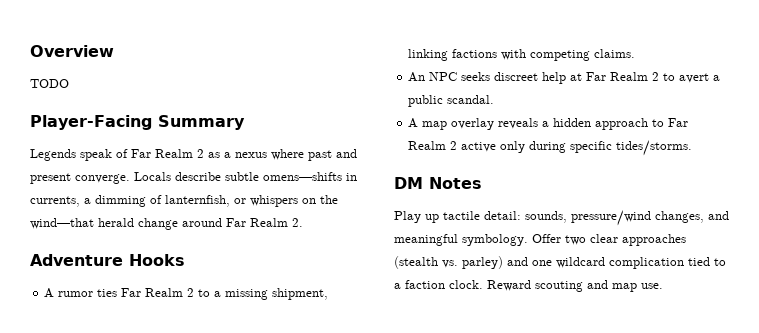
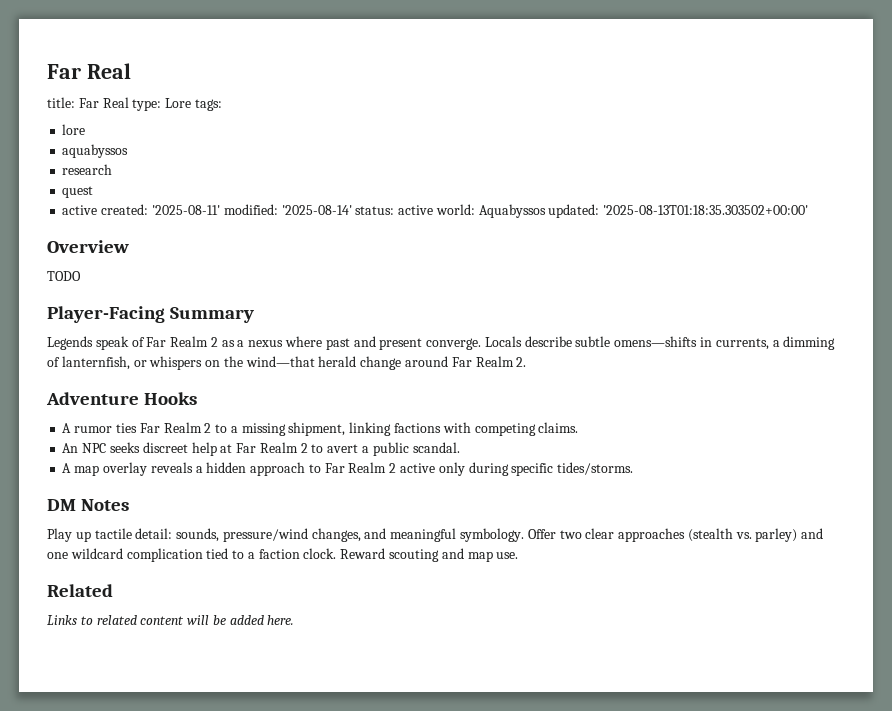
(30, 51) none -> [47,63,131,79] [47,97,222,111] [62,124,86,135] [62,144,129,158] [62,164,113,175] [62,186,94,198] [62,204,809,218] Far Real // title: Far Real type: Lore tags: // lore // aquabyssos // research // quest // active created: '2025-08-11' modified: '2025-08-14' status: active world: Aquabyssos updated: '2025-08-13T01:18:35.303502+00:00' //
(663, 286) none -> [47,584,113,597] [47,615,295,625] // Related // Links to related content will be added here.

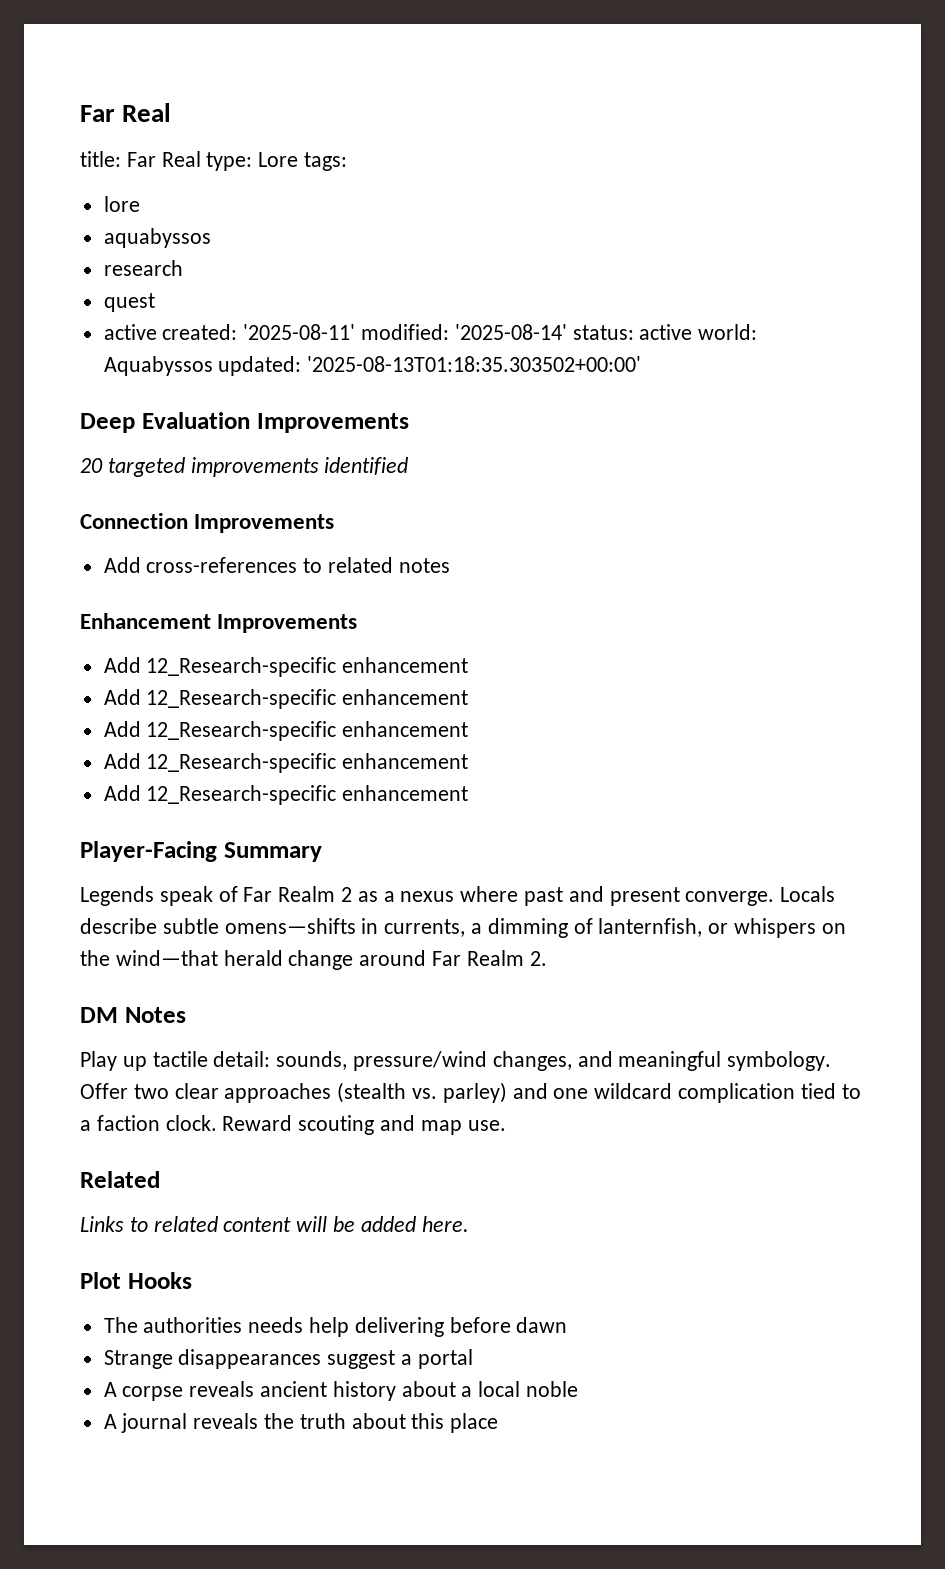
[47,240,129,253] [47,271,81,281] Overview // TODO -> [80,412,409,433] [80,457,409,477] [80,513,335,533] [103,557,450,573] [80,613,358,633] [103,657,469,677] [103,689,469,709] [103,721,469,741] [103,753,469,773] [103,785,469,805] Deep Evaluation Improvements // 20 targeted improvements identified // Connection Improvements // Add cross-references to related notes // Enhancement Improvements // Add 12_Research-specific enhancement // Add 12_Research-specific enhancement // Add 12_Research-specific enhancement // Add 12_Research-specific enhancement // Add 12_Research-specific enhancement
[46,392,198,405] [62,422,579,436] [62,442,460,456] [62,462,634,476] // Adventure Hooks // A rumor ties Far Realm 2 to a missing shipment, linking factions with competing claims. // An NPC seeks discreet help at Far Realm 2 to avert a public scandal. // A map overlay reveals a hidden approach to Far Realm 2 active only during specific tides/storms. -> (547, 958) none
(295, 620) none -> [80,1272,192,1289] [103,1317,568,1337] [103,1349,473,1369] [103,1381,579,1401] [103,1413,499,1433] // Plot Hooks // The authorities needs help delivering before dawn // Strange disappearances suggest a portal // A corpse reveals ancient history about a local noble // A journal reveals the truth about this place

